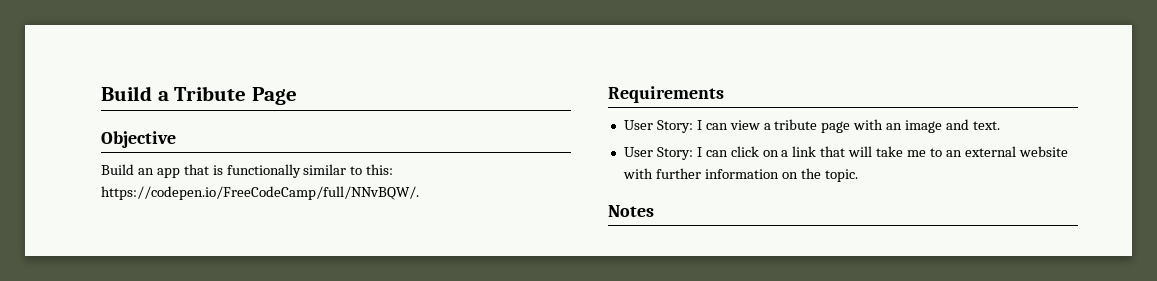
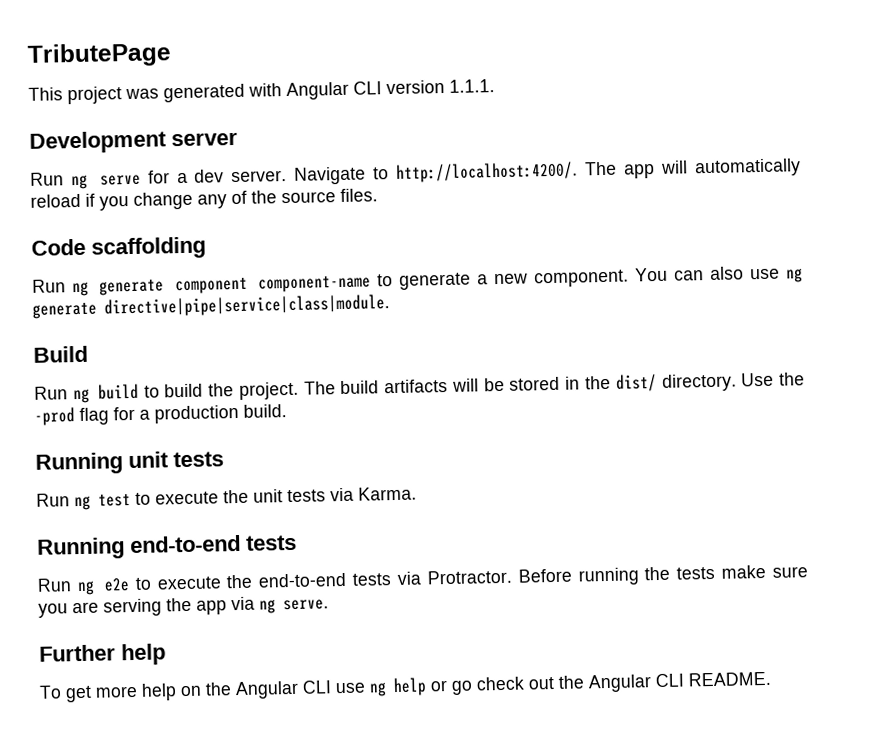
[101,86,297,105] [101,131,176,148] [101,164,394,178] [101,186,419,200] [608,86,724,103] [623,119,1000,133] [623,146,1068,160] [622,168,858,182] [608,205,654,217] Build a Tribute Page // Objective // Build an app that is functionally similar to this: https://codepen.io/FreeCodeCamp/full/NNvBQW/. // Requirements // User Story: I can view a tribute page with an image and text. // User Story: I can click on a link that will take me to an external website with further information on the topic. // Notes -> [27,42,172,68] [28,79,495,105] [29,130,238,154] [30,158,802,190] [30,188,378,211] [31,236,206,260] [32,266,803,297] [32,294,390,319] [33,345,88,363] [34,372,805,404] [34,404,287,426] [35,451,224,475] [36,486,417,511] [37,534,297,560] [37,564,808,596] [38,596,329,618] [39,643,166,666] [39,671,771,703] TributePage // This project was generated with Angular CLI version 1.1.1. // Development server // Run ng serve for a dev server. Navigate to http://localhost:4200/. The app will automatically reload if you change any of the source files. // Code scaffolding // Run ng generate component component-name to generate a new component. You can also use ng generate directive|pipe|service|class|module. // Build // Run ng build to build the project. The build artifacts will be stored in the dist/ directory. Use the -prod flag for a production build. // Running unit tests // Run ng test to execute the unit tests via Karma. // Running end-to-end tests // Run ng e2e to execute the end-to-end tests via Protractor. Before running the tests make sure you are serving the app via ng serve. // Further help // To get more help on the Angular CLI use ng help or go check out the Angular CLI README.

